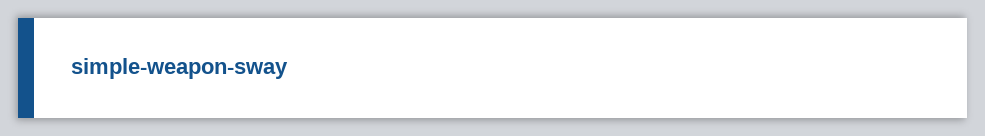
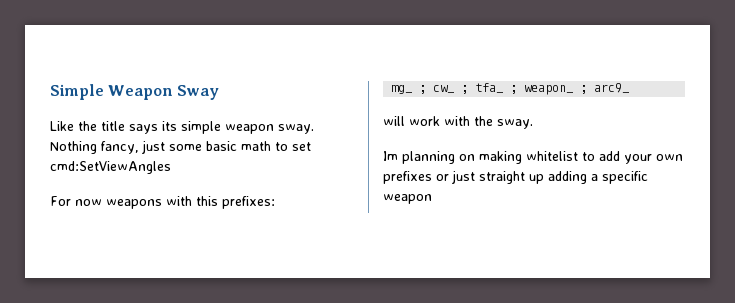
[71,58,288,79] simple-weapon-sway -> [50,84,219,100] [50,121,314,134] [50,140,311,154] [50,161,171,174] [50,196,275,209] [391,83,630,95] [383,116,533,129] [383,151,683,164] [383,170,648,184] [383,194,432,204] Simple Weapon Sway // Like the title says its simple weapon sway. Nothing fancy, just some basic math to set cmd:SetViewAngles // For now weapons with this prefixes: // mg_ ; cw_ ; tfa_ ; weapon_ ; arc9_ // will work with the sway. // Im planning on making whitelist to add your own prefixes or just straight up adding a specific weapon

